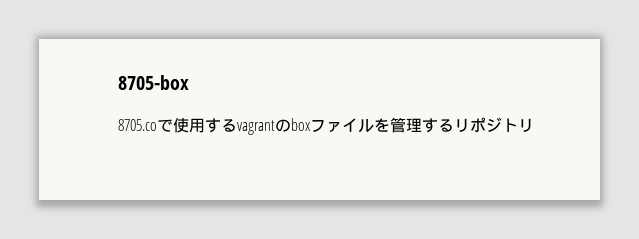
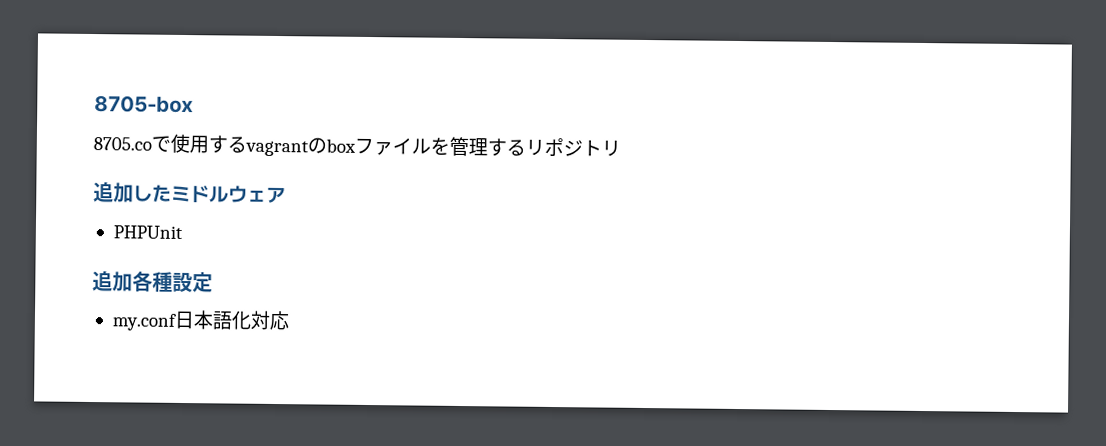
(534, 125) none -> [93,182,286,204] [112,225,183,239] [92,270,213,293] [111,310,290,331] // 追加したミドルウェア // PHPUnit // 追加各種設定 // my.conf日本語化対応

